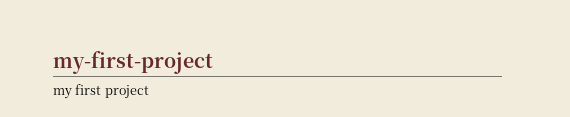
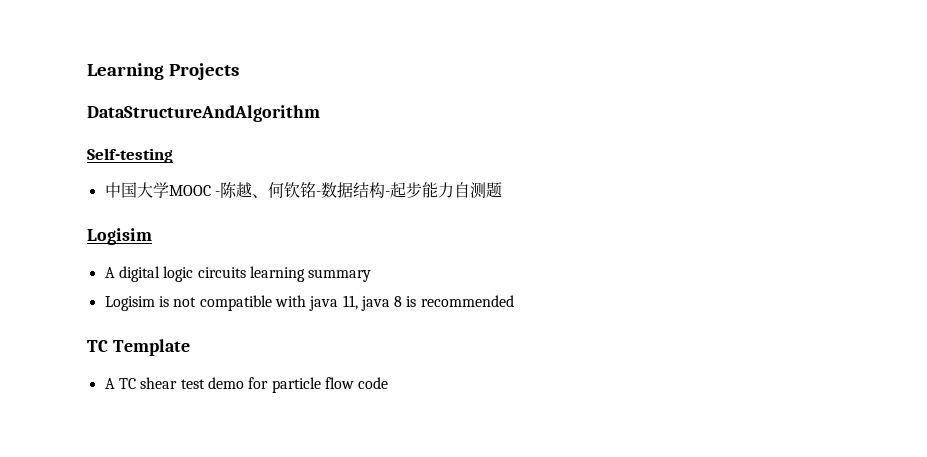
[53,51,213,74] [53,84,149,99] my-first-project // my first project -> [87,63,239,80] [87,105,320,122] [87,148,173,163] [104,182,502,198] [87,228,152,245] [104,266,372,282] [104,295,514,311] [87,339,190,356] [104,377,389,393] Learning Projects // DataStructureAndAlgorithm // Self-testing // 中国大学MOOC -陈越、何钦铭-数据结构-起步能力自测题 // Logisim // A digital logic circuits learning summary // Logisim is not compatible with java 11, java 8 is recommended // TC Template // A TC shear test demo for particle flow code

